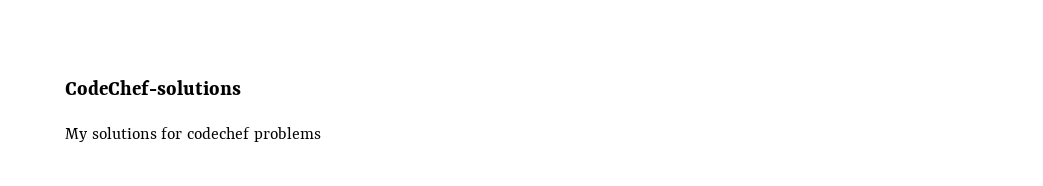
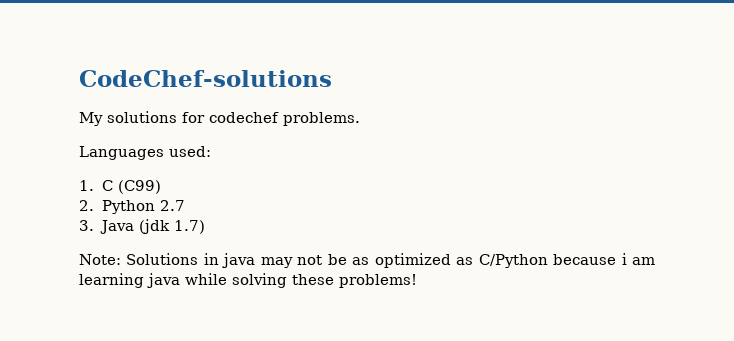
[253,127,321,142] problems -> [283,112,360,126] [79,146,211,160] [79,180,162,194] [79,200,186,214] [79,219,206,234] [79,253,655,268] [79,273,417,288] problems. // Languages used: // 1. C (C99) // 2. Python 2.7 // 3. Java (jdk 1.7) // Note: Solutions in java may not be as optimized as C/Python because i am learning java while solving these problems!

